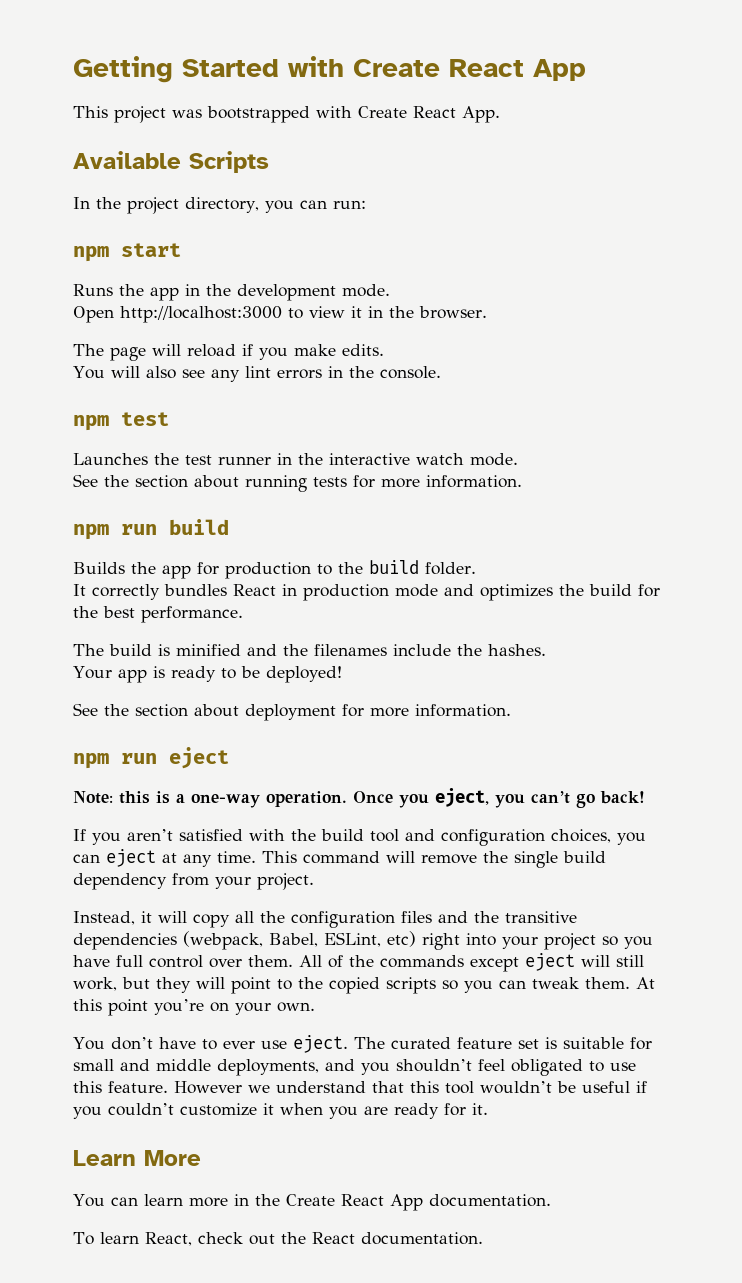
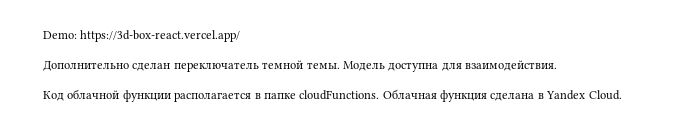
[73,56,586,83] [73,106,500,123] [73,151,269,173] [73,197,366,214] [73,243,181,262] [73,284,390,301] [73,306,487,323] [73,344,384,361] [73,366,441,382] [73,412,169,431] [73,453,518,466] [73,474,522,492] [73,519,229,540] [73,560,476,579] [73,584,660,601] [73,606,243,623] [73,644,546,656] [73,666,342,683] [73,703,511,721] [73,747,229,769] [73,788,645,808] [73,829,646,846] [73,849,606,868] [73,873,314,890] [73,911,577,928] [73,931,653,950] [73,953,644,972] [73,977,655,994] [73,999,315,1016] [73,1035,652,1053] [73,1059,636,1076] [73,1081,647,1094] [73,1103,488,1119] [73,1150,201,1166] [73,1194,551,1211] [73,1232,483,1246] Getting Started with Create React App // This project was bootstrapped with Create React App. // Available Scripts // In the project directory, you can run: // npm start // Runs the app in the development mode. // Open http://localhost:3000 to view it in the browser. // The page will reload if you make edits. // You will also see any lint errors in the console. // npm test // Launches the test runner in the interactive watch mode. // See the section about running tests for more information. // npm run build // Builds the app for production to the build folder. // It correctly bundles React in production mode and optimizes the build for the best performance. // The build is minified and the filenames include the hashes. // Your app is ready to be deployed! // See the section about deployment for more information. // npm run eject // Note: this is a one-way operation. Once you eject, you can’t go back! // If you aren’t satisfied with the build tool and configuration choices, you can eject at any time. This command will remove the single build dependency from your project. // Instead, it will copy all the configuration files and the transitive dependencies (webpack, Babel, ESLint, etc) right into your project so you have full control over them. All of the commands except eject will still work, but they will point to the copied scripts so you can tweak them. At this point you’re on your own. // You don’t have to ever use eject. The curated feature set is suitable for small and middle deployments, and you shouldn’t feel obligated to use this feature. However we understand that this tool wouldn’t be useful if you couldn’t customize it when you are ready for it. // Learn More // You can learn more in the Create React App documentation. // To learn React, check out the React documentation. -> [43,30,241,42] [43,60,557,72] [43,89,622,102] Demo: https://3d-box-react.vercel.app/ // Дополнительно сделан переключатель темной темы. Модель доступна для взаимодействия. // Код облачной функции располагается в папке cloudFunctions. Облачная функция сделана в Yandex Cloud.

